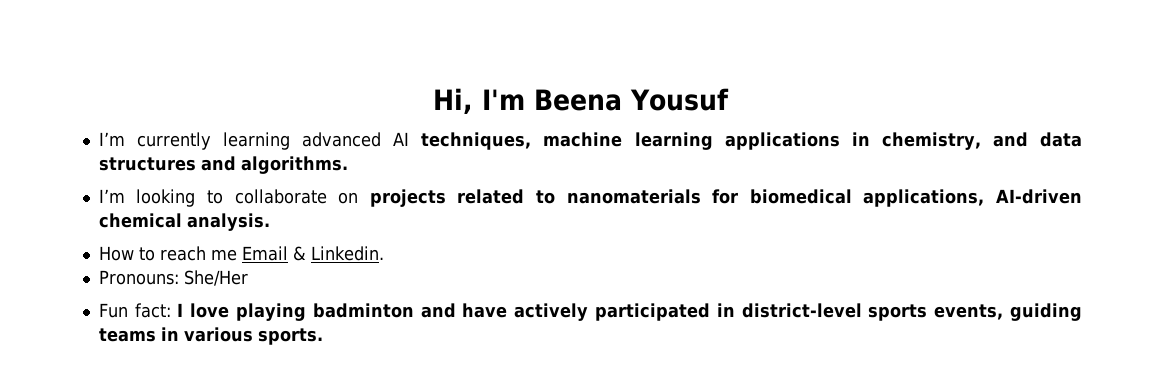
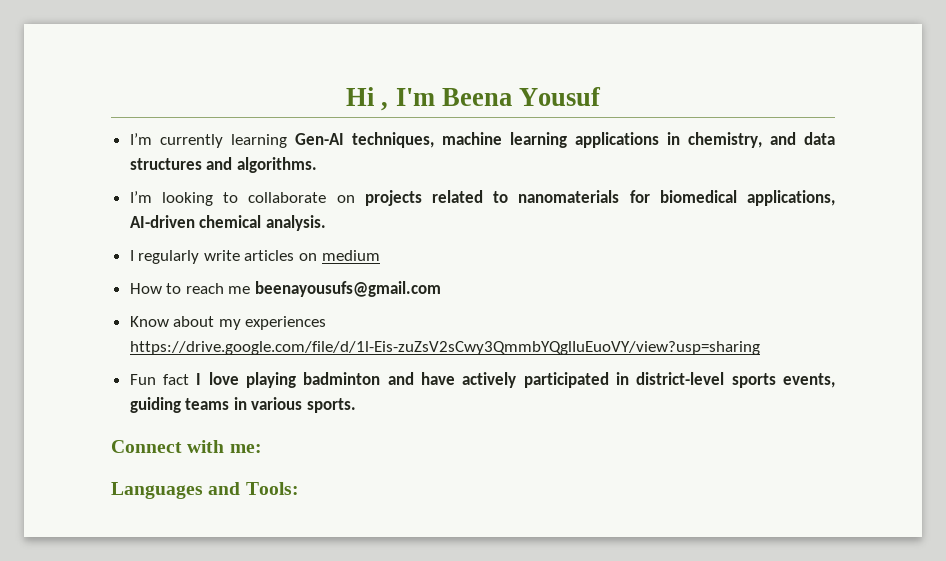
[433,88,474,114] Hi, -> [346,87,389,111] Hi ,
[302,132,410,147] advanced AI -> [294,133,344,145] Gen-AI
[98,246,384,261] [98,270,248,286] How to reach me Email & Linkedin. // Pronouns: She/Her -> [129,250,380,264] [129,281,442,297] [129,316,327,330] [129,341,760,355] I regularly write articles on medium // How to reach me beenayousufs@gmail.com // Know about my experiences https://drive.google.com/file/d/1l-Eis-zuZsV2sCwy3QmmbYQglIuEuoVY/view?usp=sharing
[134,303,171,318] fact: -> [163,374,190,385] fact
(323, 336) none -> [111,440,262,453] [111,482,299,499] // Connect with me: // Languages and Tools:

